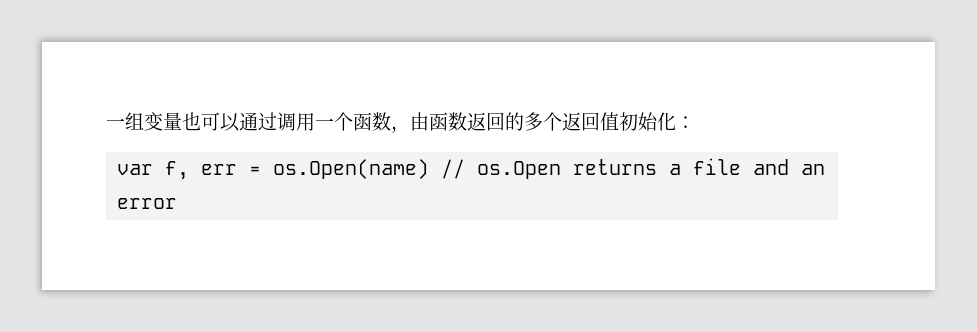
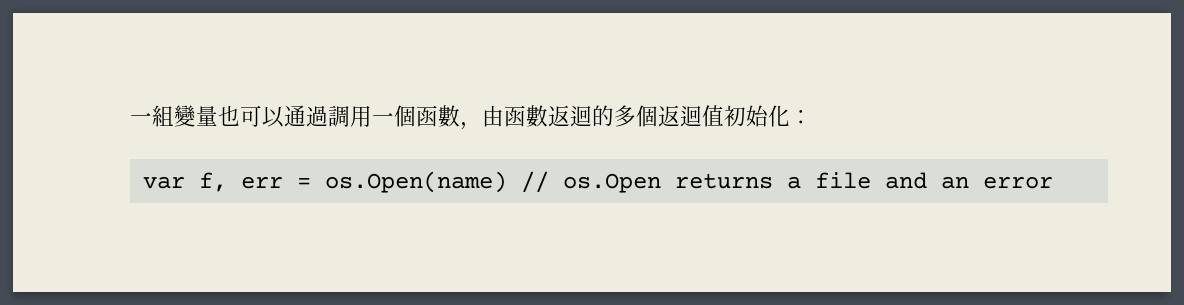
[106,112,163,131] 一组变 -> [130,105,196,127] 一組變
[258,112,600,133] 过调用一个函数，由函数返回的多个返回 -> [306,105,702,130] 過調用一個函數，由函數返迴的多個返迴

